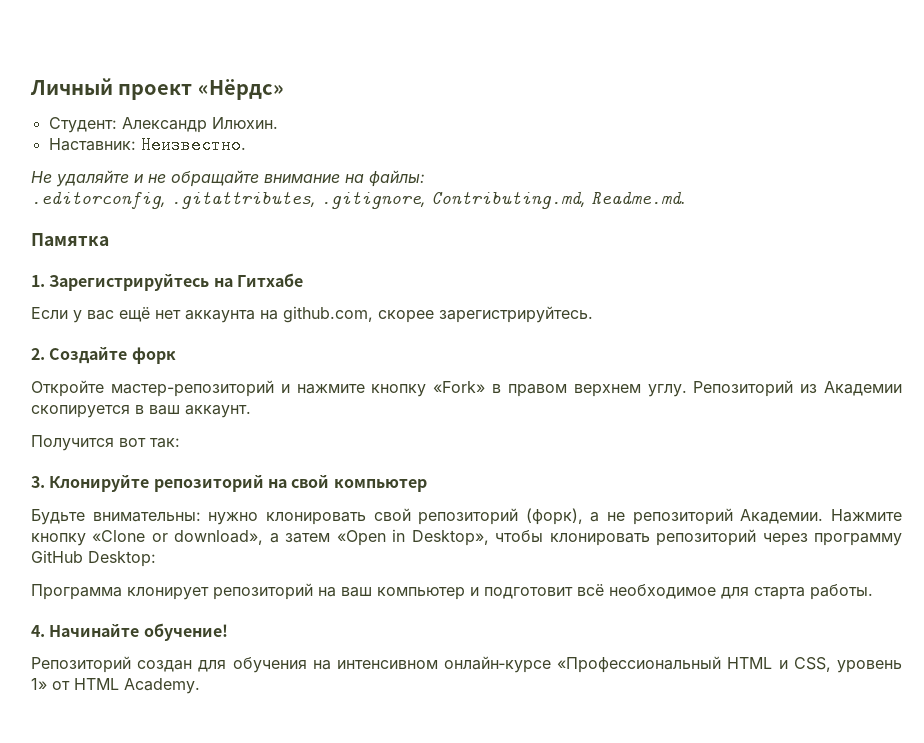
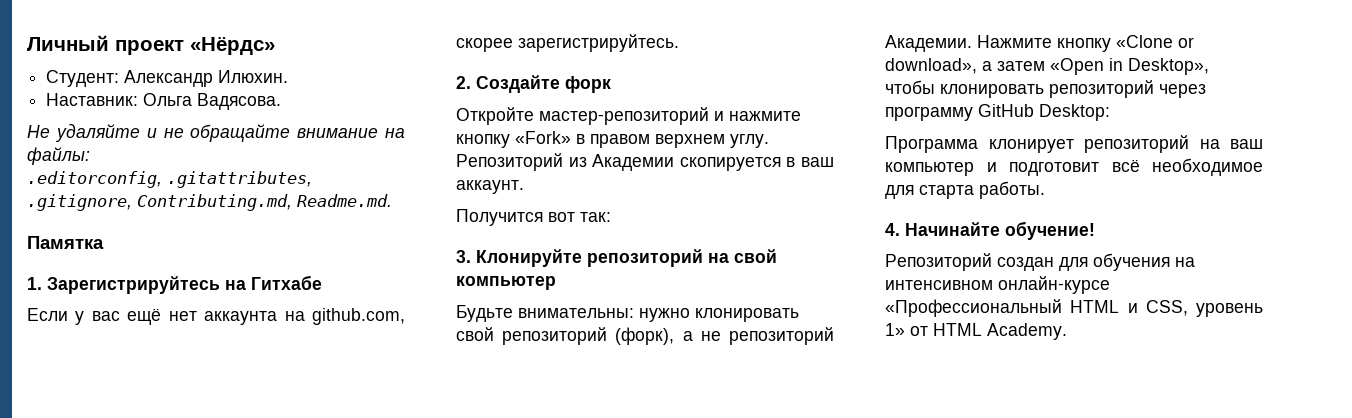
[140,138,246,154] Неизвестно. -> [143,93,282,110] Ольга Вадясова.

